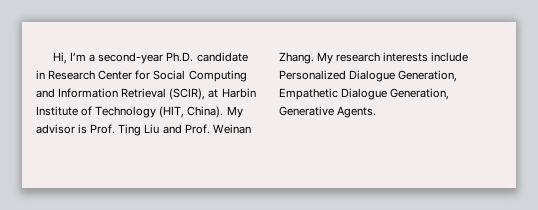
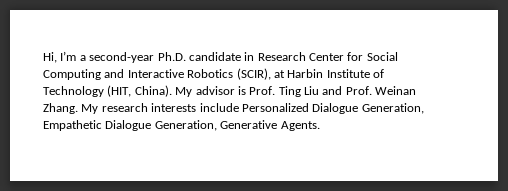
[58,88,167,98] Information Retrieval -> [127,69,234,78] Interactive Robotics

